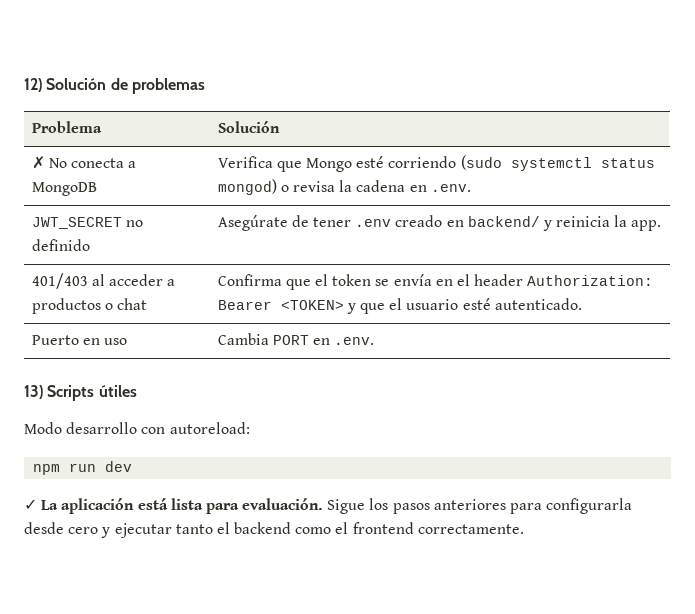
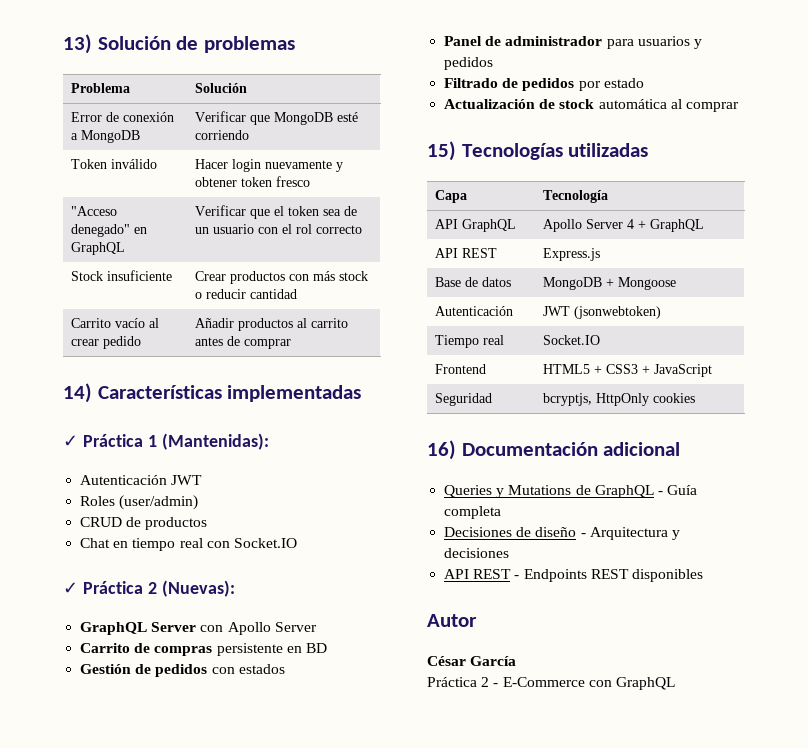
[24,78,42,92] 12) -> [63,34,92,54] 13)
[31,156,124,169] ✗ No conecta -> [71,112,175,122] Error de conexión
[217,156,352,172] Verifica que Mongo -> [195,111,334,125] Verificar que MongoDB
[460,155,655,171] [217,179,471,195] [31,217,143,229] [31,239,90,251] [217,215,662,231] [31,273,176,289] [31,298,147,314] [217,274,654,290] [217,298,582,314] [31,335,127,345] [217,333,375,345] [24,385,137,401] [24,422,250,434] [33,461,133,475] [24,498,633,514] [24,522,524,538] (sudo systemctl status mongod) o revisa la cadena en .env. // JWT_SECRET no definido | Asegúrate de tener .env creado en backend/ y reinicia la app. // 401/403 al acceder a productos o chat | Confirma que el token se envía en el header Authorization: Bearer <TOKEN> y que el usuario esté autenticado. // Puerto en uso | Cambia PORT en .env. // 13) Scripts útiles // Modo desarrollo con autoreload: // npm run dev // ✓ La aplicación está lista para evaluación. Sigue los pasos anteriores para configurarla desde cero y ejecutar tanto el backend como el frontend correctamente. -> [71,159,158,169] [195,159,344,172] [195,176,311,187] [71,206,118,216] [71,224,148,237] [71,242,126,255] [195,205,358,219] [195,224,363,234] [71,270,173,281] [195,271,369,284] [195,289,298,299] [71,318,160,328] [71,336,142,349] [195,318,349,331] [195,336,292,349] [63,383,362,403] [63,433,269,450] [80,475,203,485] [80,495,199,510] [80,517,208,530] [80,538,297,551] [63,580,235,597] [80,622,317,635] [80,643,327,656] [80,664,285,677] [444,36,702,49] [444,57,494,70] [444,78,644,91] [444,99,739,112] [427,141,649,161] [435,190,468,203] [543,190,609,203] [435,219,517,232] [543,219,705,232] [435,248,498,258] [543,248,601,261] [435,277,512,287] [543,277,677,290] [435,306,514,316] [543,306,662,319] [435,335,505,348] [543,335,601,345] [435,364,487,374] [543,364,713,377] [435,393,493,406] [543,393,696,406] [427,440,681,460] [444,485,698,498] [444,506,502,519] [444,527,680,540] [444,548,510,558] [444,569,703,582] [427,614,477,627] [427,656,517,666] [427,677,675,690] // Token inválido | Hacer login nuevamente y obtener token fresco // "Acceso denegado" en GraphQL | Verificar que el token sea de un usuario con el rol correcto // Stock insuficiente | Crear productos con más stock o reducir cantidad // Carrito vacío al crear pedido | Añadir productos al carrito antes de comprar // 14) Características implementadas // ✓ Práctica 1 (Mantenidas): // Autenticación JWT // Roles (user/admin) // CRUD de productos // Chat en tiempo real con Socket.IO // ✓ Práctica 2 (Nuevas): // GraphQL Server con Apollo Server // Carrito de compras persistente en BD // Gestión de pedidos con estados // Panel de administrador para usuarios y pedidos // Filtrado de pedidos por estado // Actualización de stock automática al comprar // 15) Tecnologías utilizadas // Capa | Tecnología // API GraphQL | Apollo Server 4 + GraphQL // API REST | Express.js // Base de datos | MongoDB + Mongoose // Autenticación | JWT (jsonwebtoken) // Tiempo real | Socket.IO // Frontend | HTML5 + CSS3 + JavaScript // Seguridad | bcryptjs, HttpOnly cookies // 16) Documentación adicional // Queries y Mutations de GraphQL - Guía completa // Decisiones de diseño - Arquitectura y decisiones // API REST - Endpoints REST disponibles // Autor // César García // Práctica 2 - E-Commerce con GraphQL

